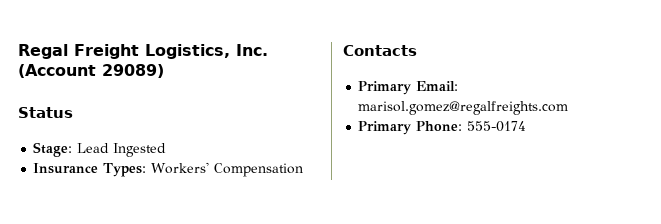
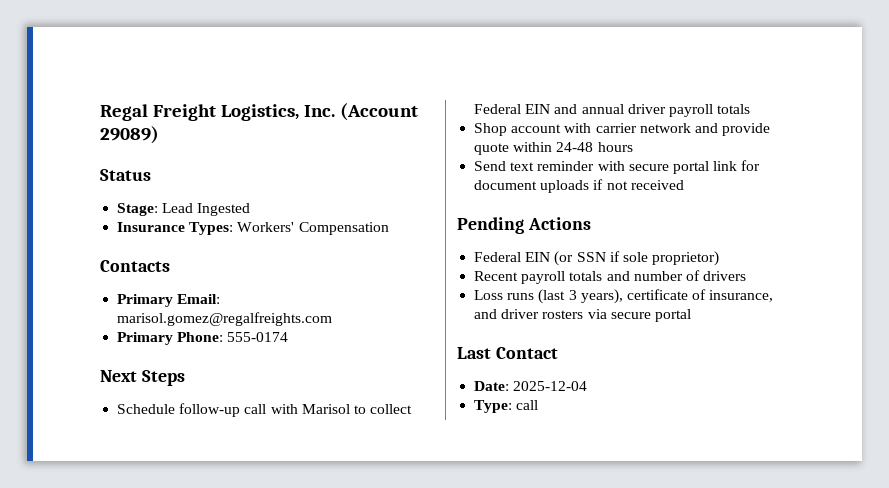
(527, 126) none -> [100,370,185,386] [117,403,413,417] [474,104,751,117] [474,123,771,136] [474,142,633,155] [474,160,761,174] [474,179,684,193] [457,217,591,234] [474,251,720,266] [474,270,747,284] [474,289,774,304] [474,309,691,322] [457,347,558,359] [474,381,588,391] [474,400,539,413] // Next Steps // Schedule follow-up call with Marisol to collect Federal EIN and annual driver payroll totals // Shop account with carrier network and provide quote within 24-48 hours // Send text reminder with secure portal link for document uploads if not received // Pending Actions // Federal EIN (or SSN if sole proprietor) // Recent payroll totals and number of drivers // Loss runs (last 3 years), certificate of insurance, and driver rosters via secure portal // Last Contact // Date: 2025-12-04 // Type: call

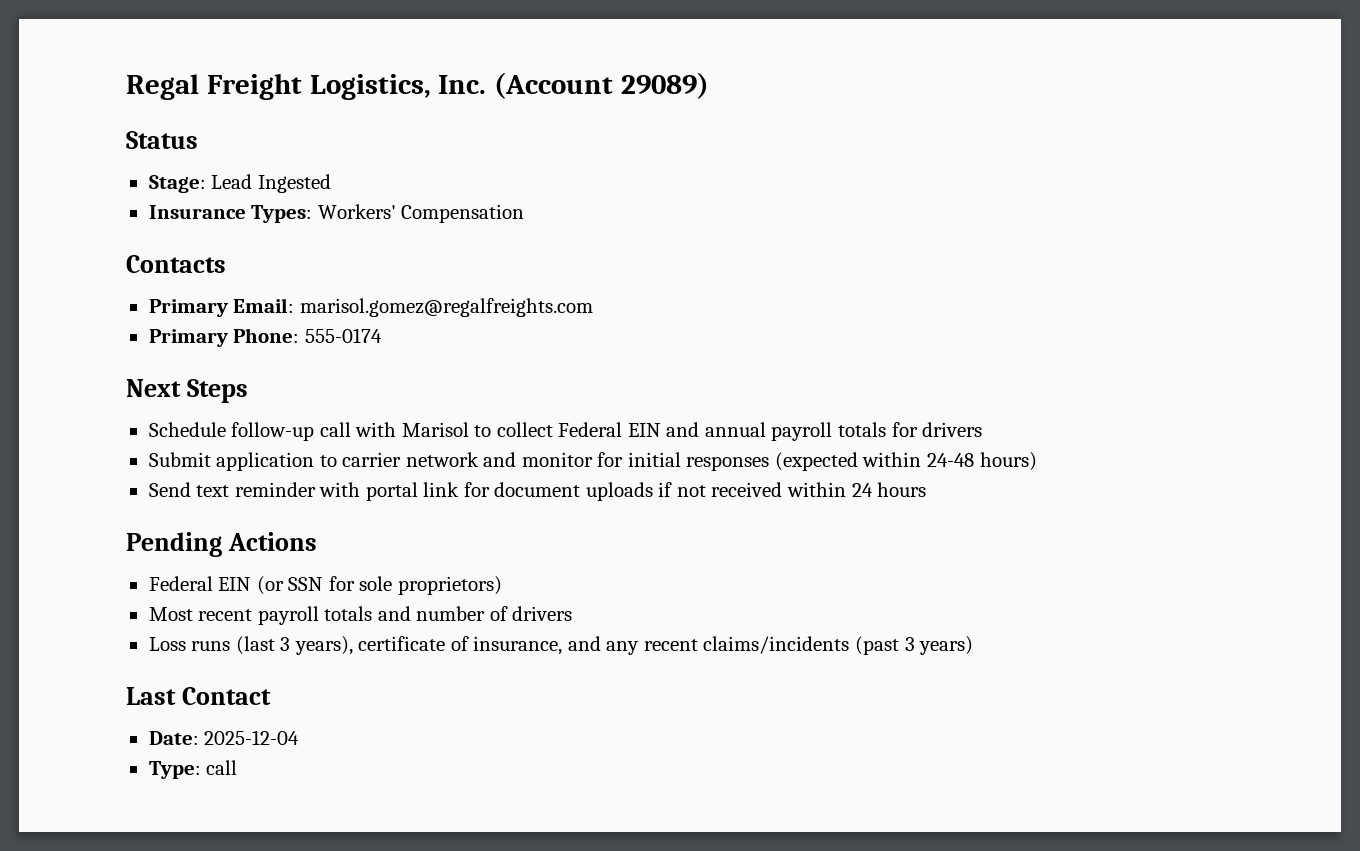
[627,104,751,117] [474,123,771,136] [474,143,510,155] driver payroll totals // Shop account with carrier network and provide quote -> [771,422,983,441] [148,452,858,471] payroll totals for drivers // Submit application to carrier network and monitor for initial responses (expected
[597,142,633,152] hours -> [979,452,1037,471] hours)
[628,164,669,171] secure -> (361, 489) none
(684, 185) none -> [786,482,927,497] within 24 hours
[609,251,720,266] [474,271,519,281] if sole proprietor) // Recent -> [328,576,502,595] [148,607,253,621] for sole proprietors) // Most recent
[501,309,691,322] driver rosters via secure portal -> [606,636,974,655] any recent claims/incidents (past 3 years)

